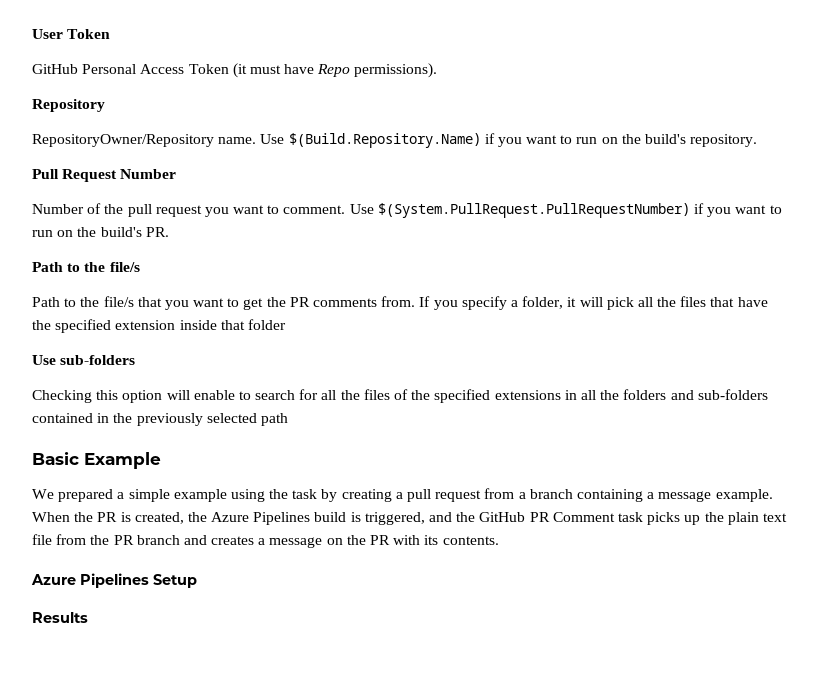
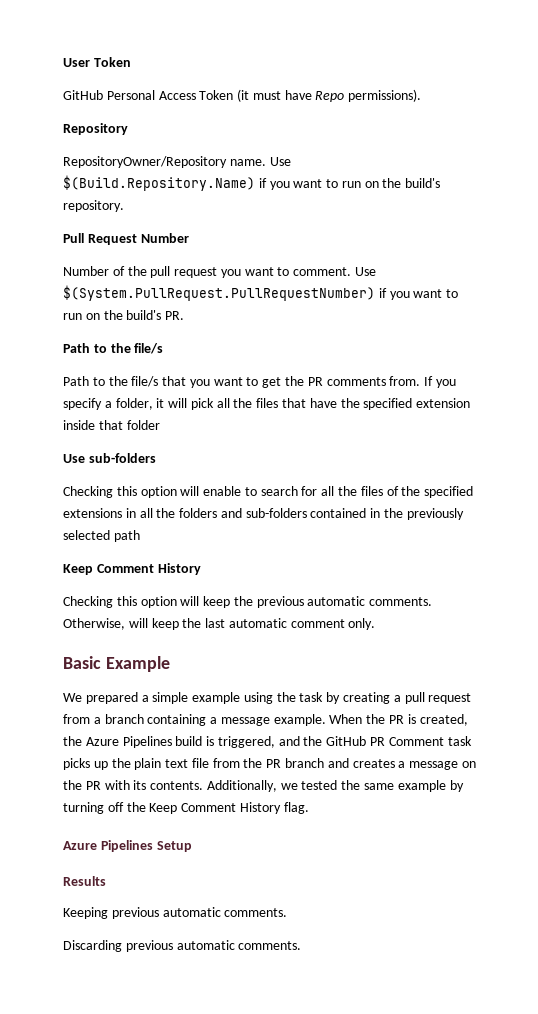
(288, 419) none -> [63,563,201,575] [63,596,433,608] [63,618,376,630] // Keep Comment History // Checking this option will keep the previous automatic comments. Otherwise, will keep the last automatic comment only.
[31,573,197,588] [32,612,88,623] // Azure Pipelines Setup // Results -> [206,780,464,792] [63,802,309,814] [63,840,192,852] [63,876,106,886] [63,907,288,919] [63,940,302,952] Additionally, we tested the same example by turning off the Keep Comment History flag. // Azure Pipelines Setup // Results // Keeping previous automatic comments. // Discarding previous automatic comments.

